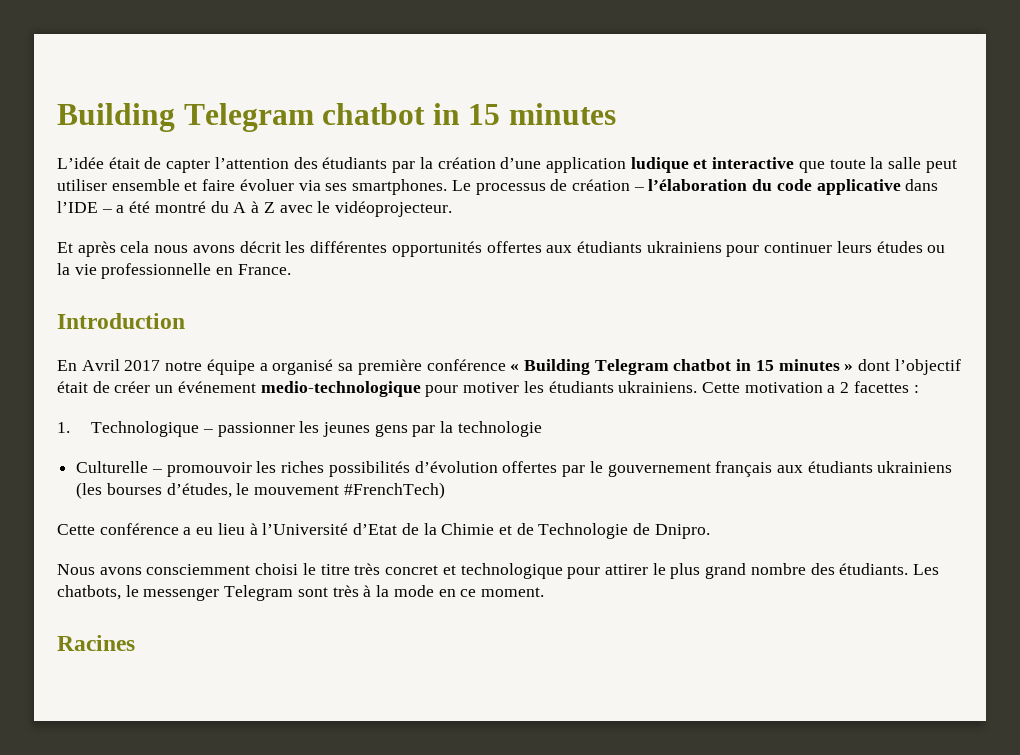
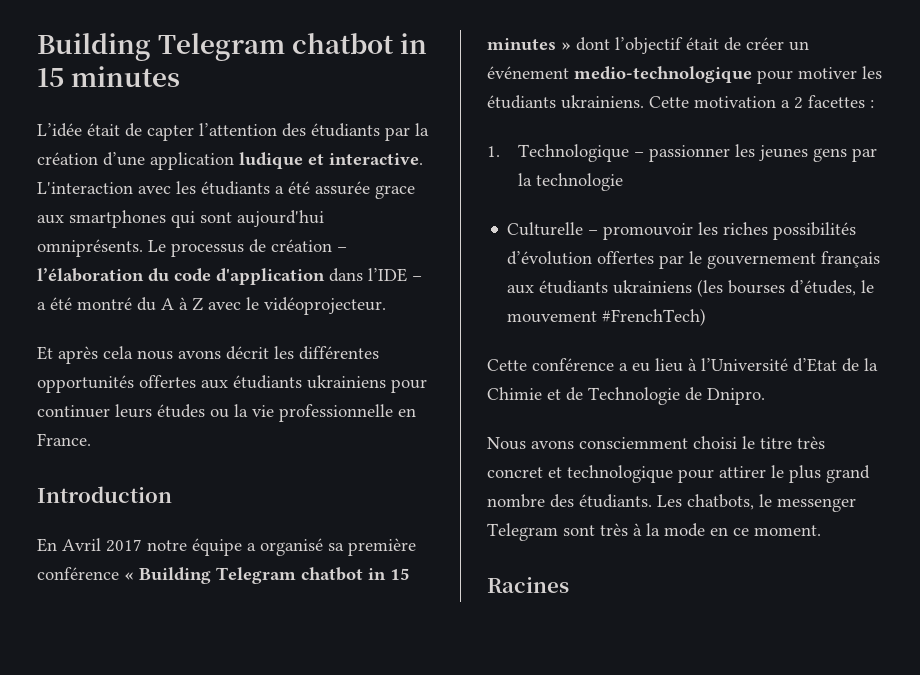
[712,157,957,173] [57,179,448,195] interactive que toute la salle peut utiliser ensemble et faire évoluer via ses smartphones. -> [329,153,423,165] [37,181,415,199] [37,210,324,228] [37,239,143,257] interactive. L'interaction avec les étudiants a été assurée grace aux smartphones qui sont aujourd'hui omniprésents.
[816,179,901,195] applicative -> [216,268,325,285] d'application

